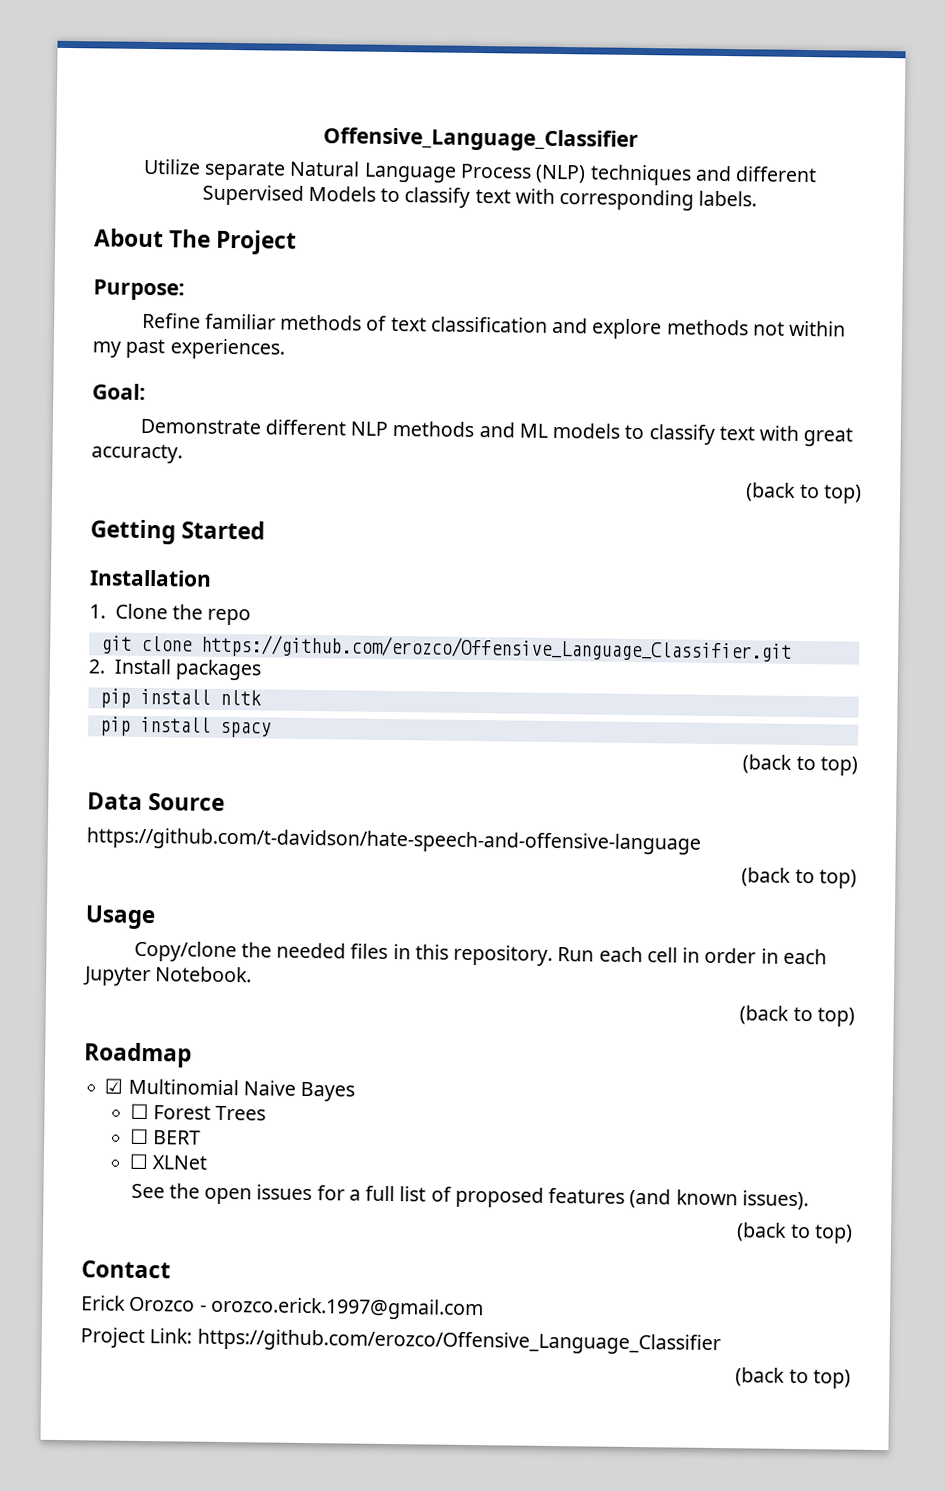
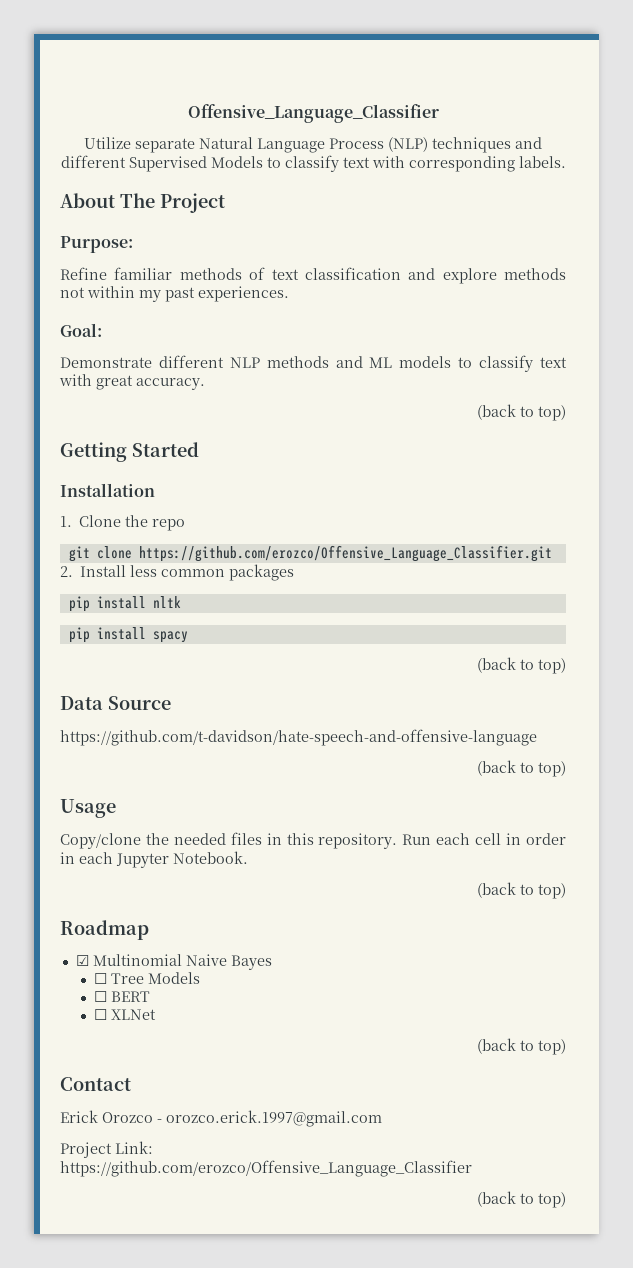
[91,443,183,464] accuracty. -> [136,378,205,390] accuracy.
(172, 666) none -> [130,565,226,577] less common
[153,1105,267,1121] Forest Trees -> [110,972,200,984] Tree Models
[130,1183,809,1211] // See the open issues for a full list of proposed features (and known issues). -> (156, 1014) none

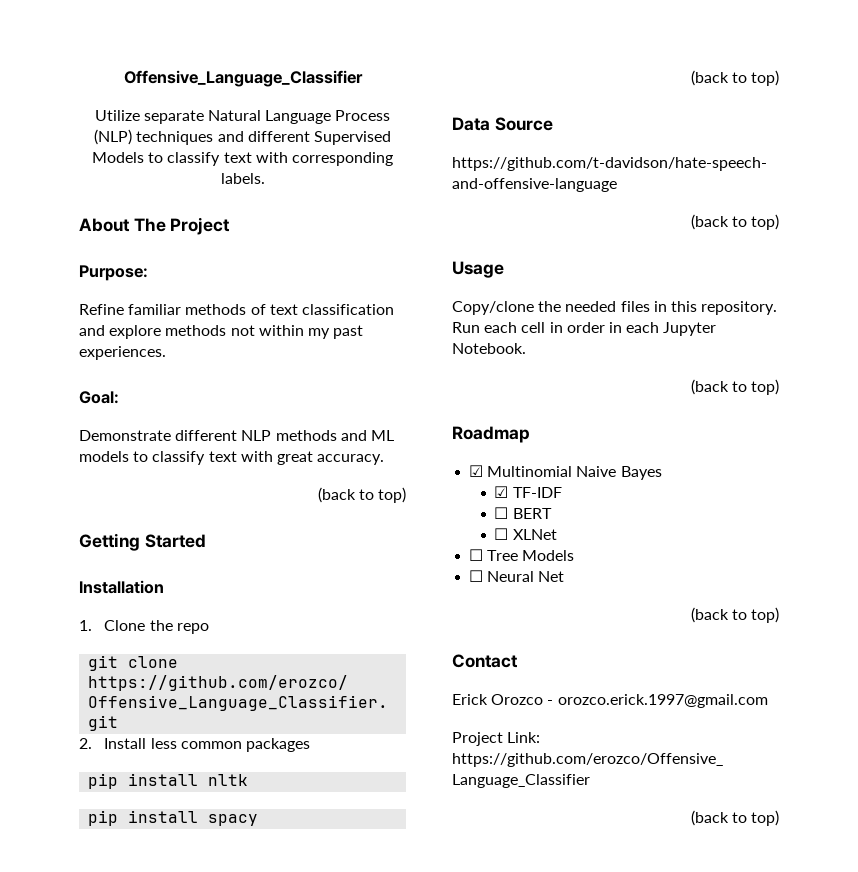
[93,972,200,984] ☐ Tree Models -> [494,486,562,498] ☑ TF-IDF
(156, 1014) none -> [469,549,575,561] [469,570,565,582] // ☐ Tree Models // ☐ Neural Net

